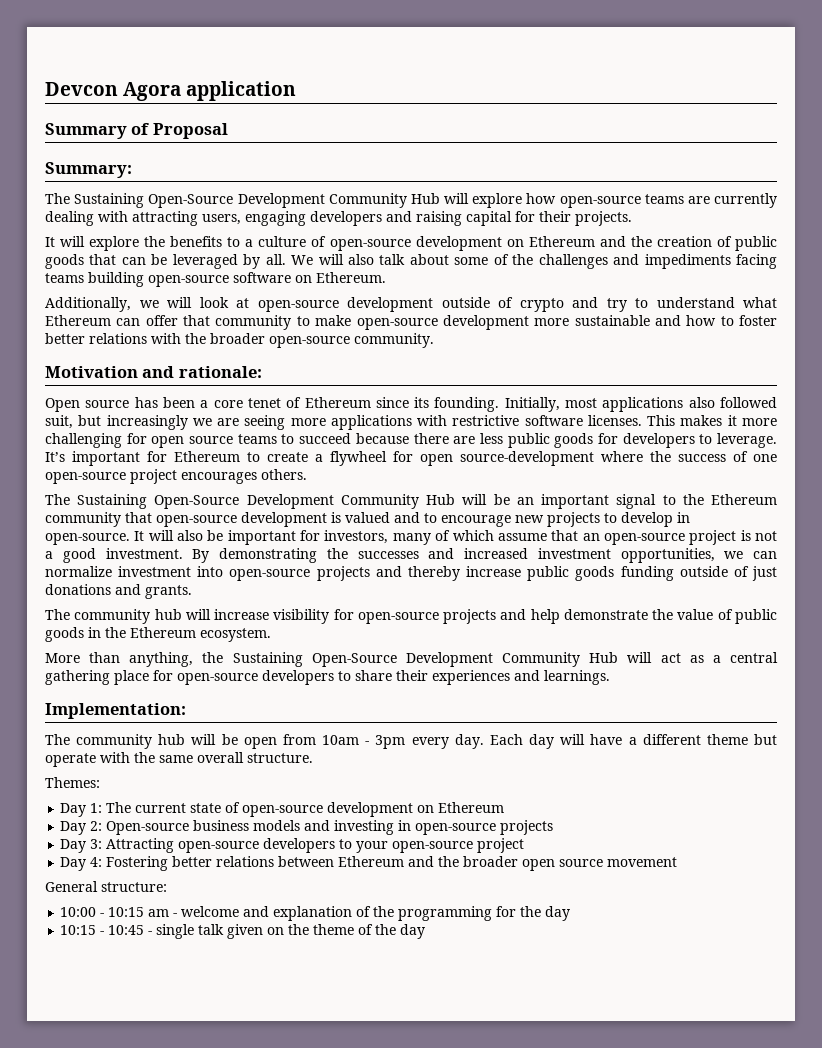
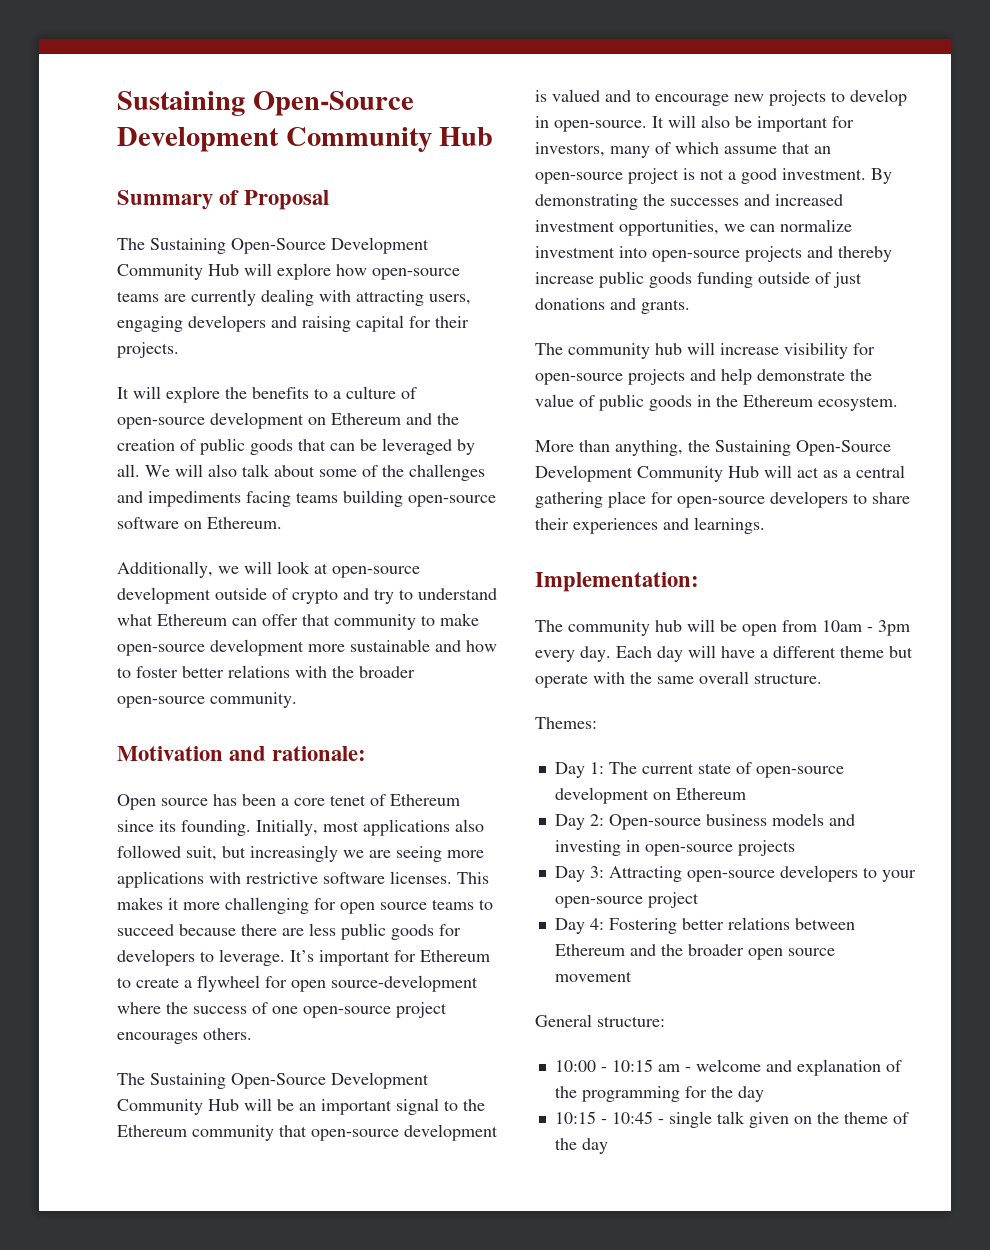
[45,81,297,101] Devcon Agora application -> [117,91,414,116] [117,127,494,152] Sustaining Open-Source Development Community Hub
[45,162,132,178] // Summary: -> (330, 200) none

